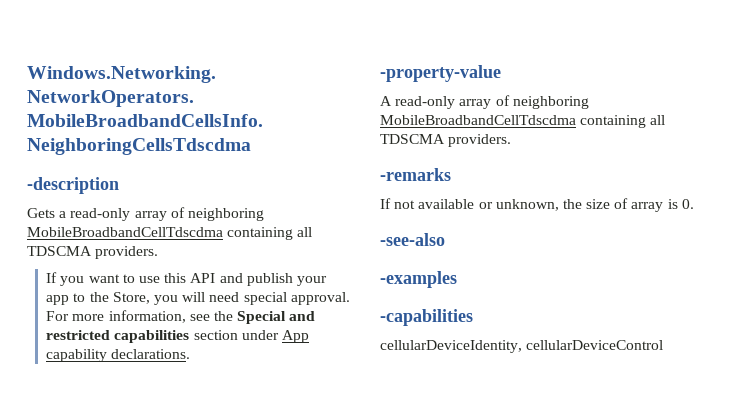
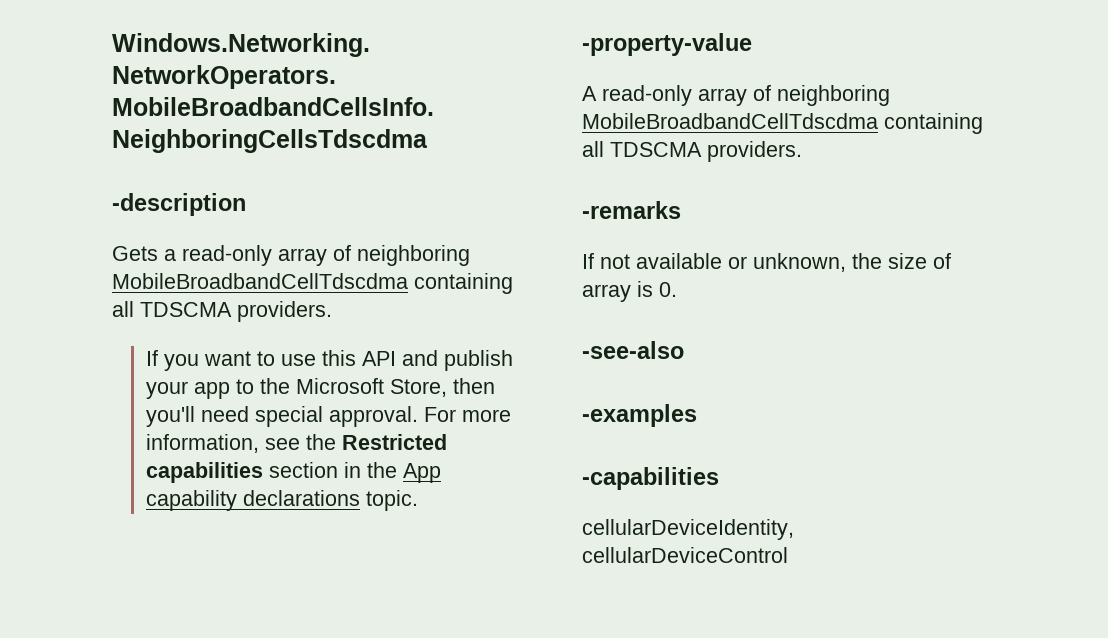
[112,292,206,305] Store, you will -> [295,378,495,397] [145,406,195,427] Microsoft Store, then you'll
[237,311,316,324] [46,330,309,343] [46,349,191,362] Special and restricted capabilities section under App capability declarations. -> [341,434,447,450] [145,462,441,483] [145,490,418,511] Restricted capabilities section in the App capability declarations topic.

